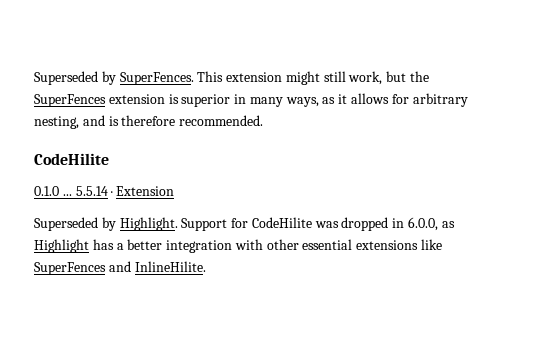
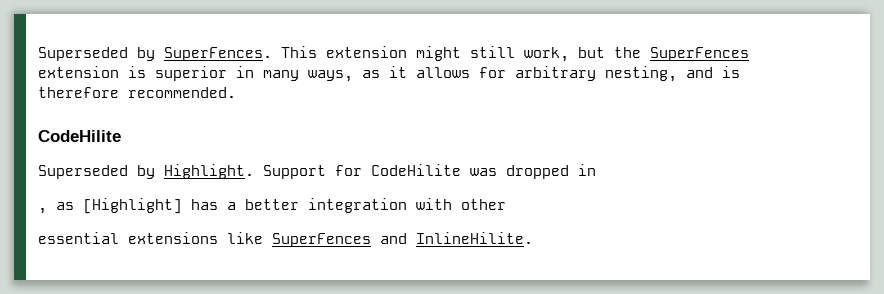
[34,186,175,196] // 0.1.0 ... 5.5.14 · Extension -> (121, 136) none
[408,217,455,231] [34,239,89,253] 6.0.0, as Highlight -> [38,198,182,214] // , as [Highlight]
(299, 244) none -> (506, 204) //

